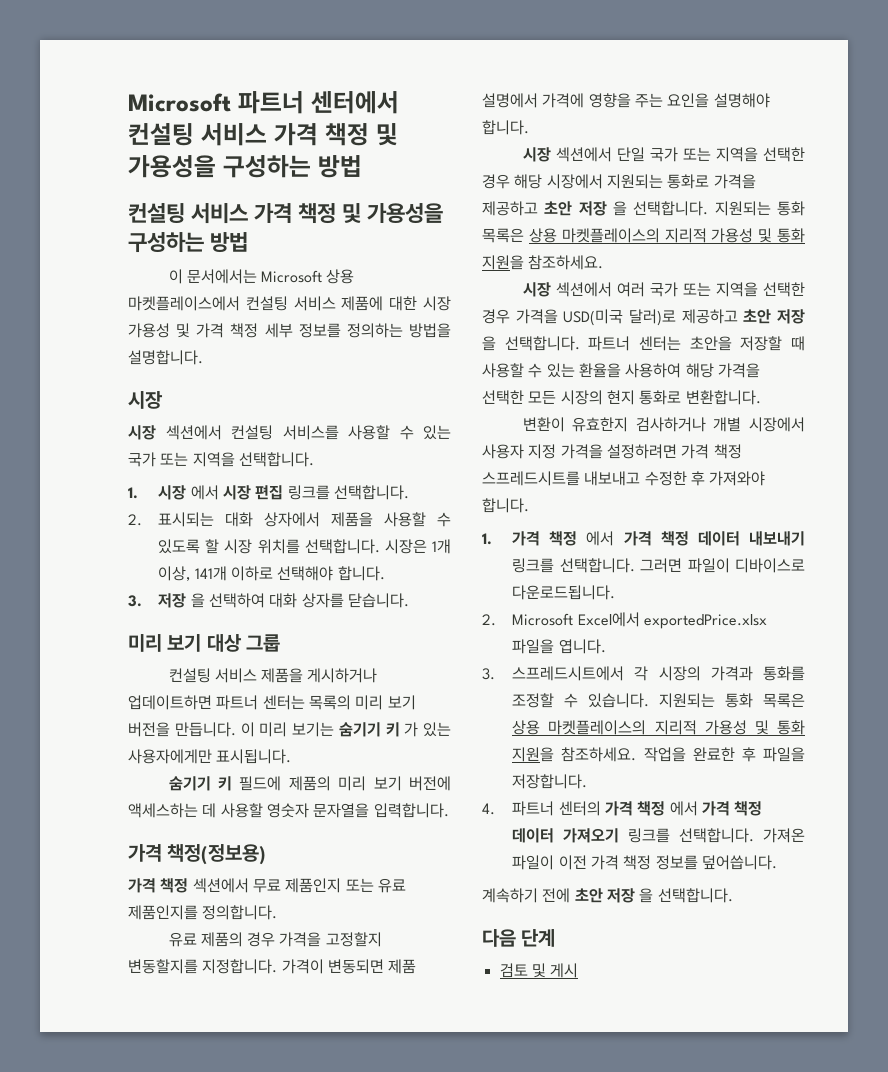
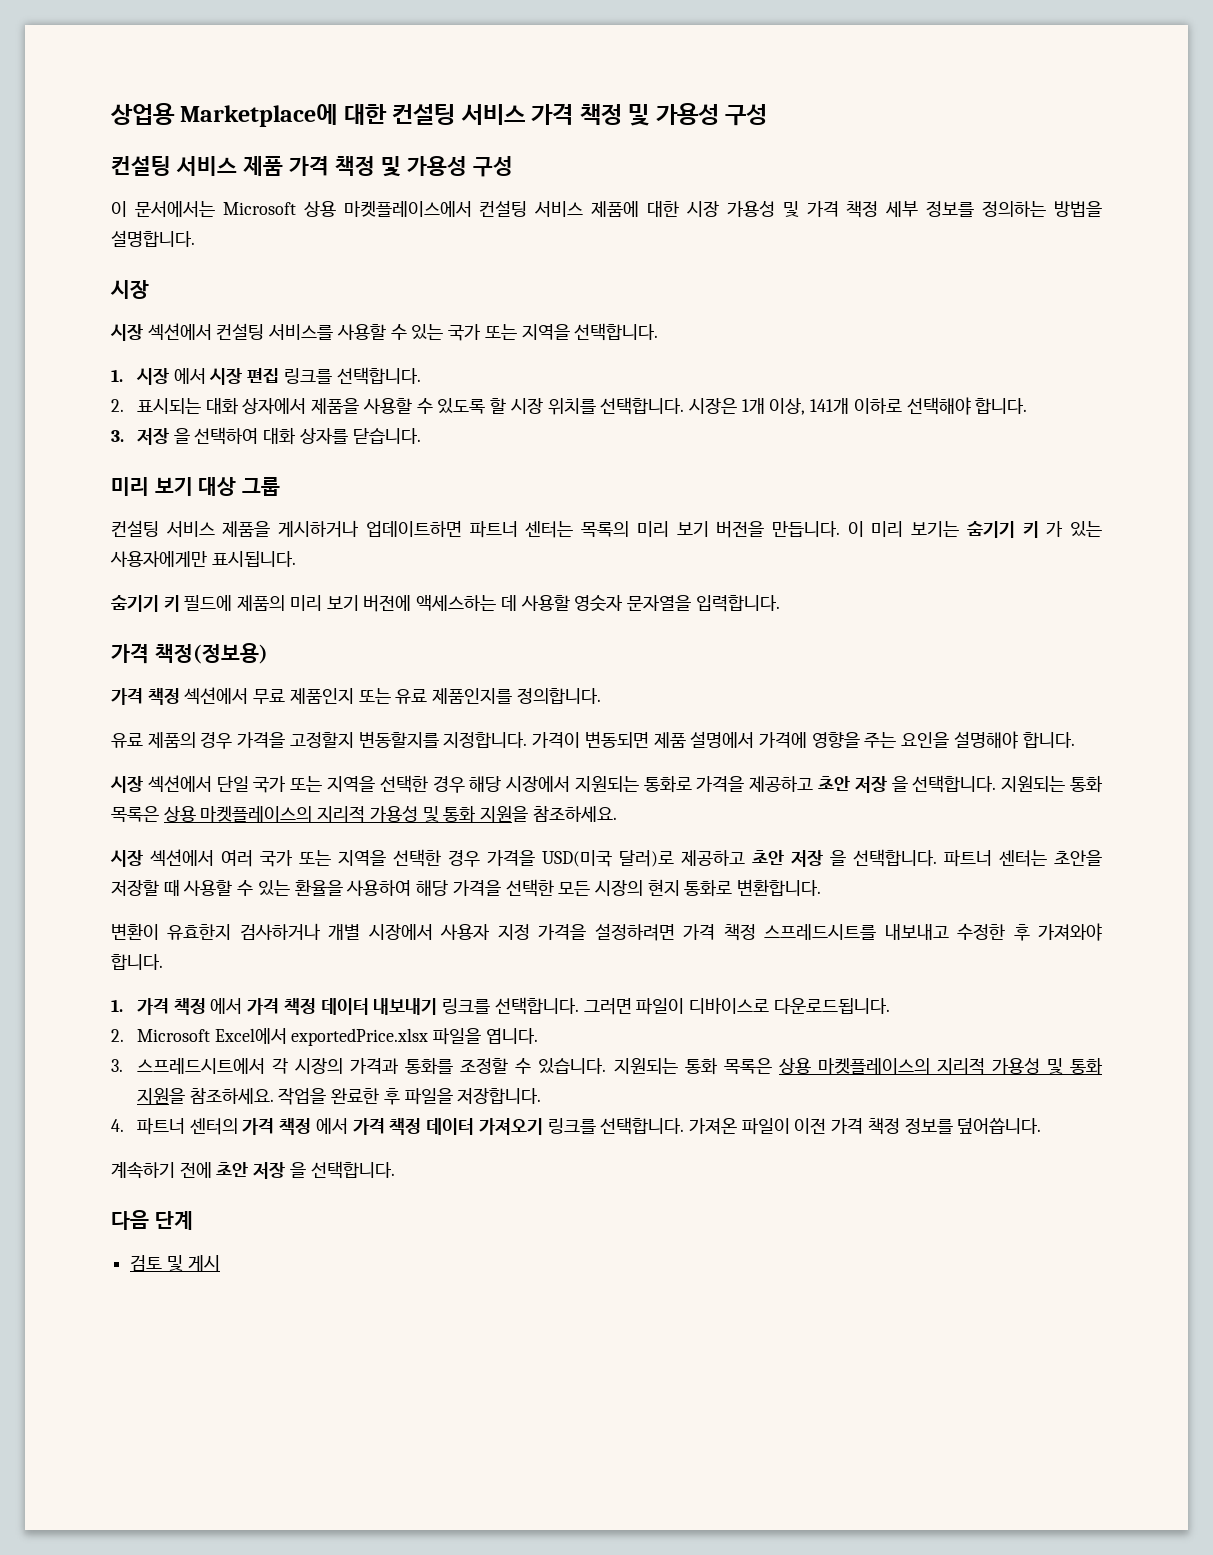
[128,91,399,114] [128,123,398,146] [128,155,362,178] [128,203,444,224] [128,232,249,253] Microsoft 파트너 센터에서 컨설팅 서비스 가격 책정 및 가용성을 구성하는 방법 // 컨설팅 서비스 가격 책정 및 가용성을 구성하는 방법 -> [110,103,768,127] [111,156,513,177] 상업용 Marketplace에 대한 컨설팅 서비스 가격 책정 및 가용성 구성 // 컨설팅 서비스 제품 가격 책정 및 가용성 구성

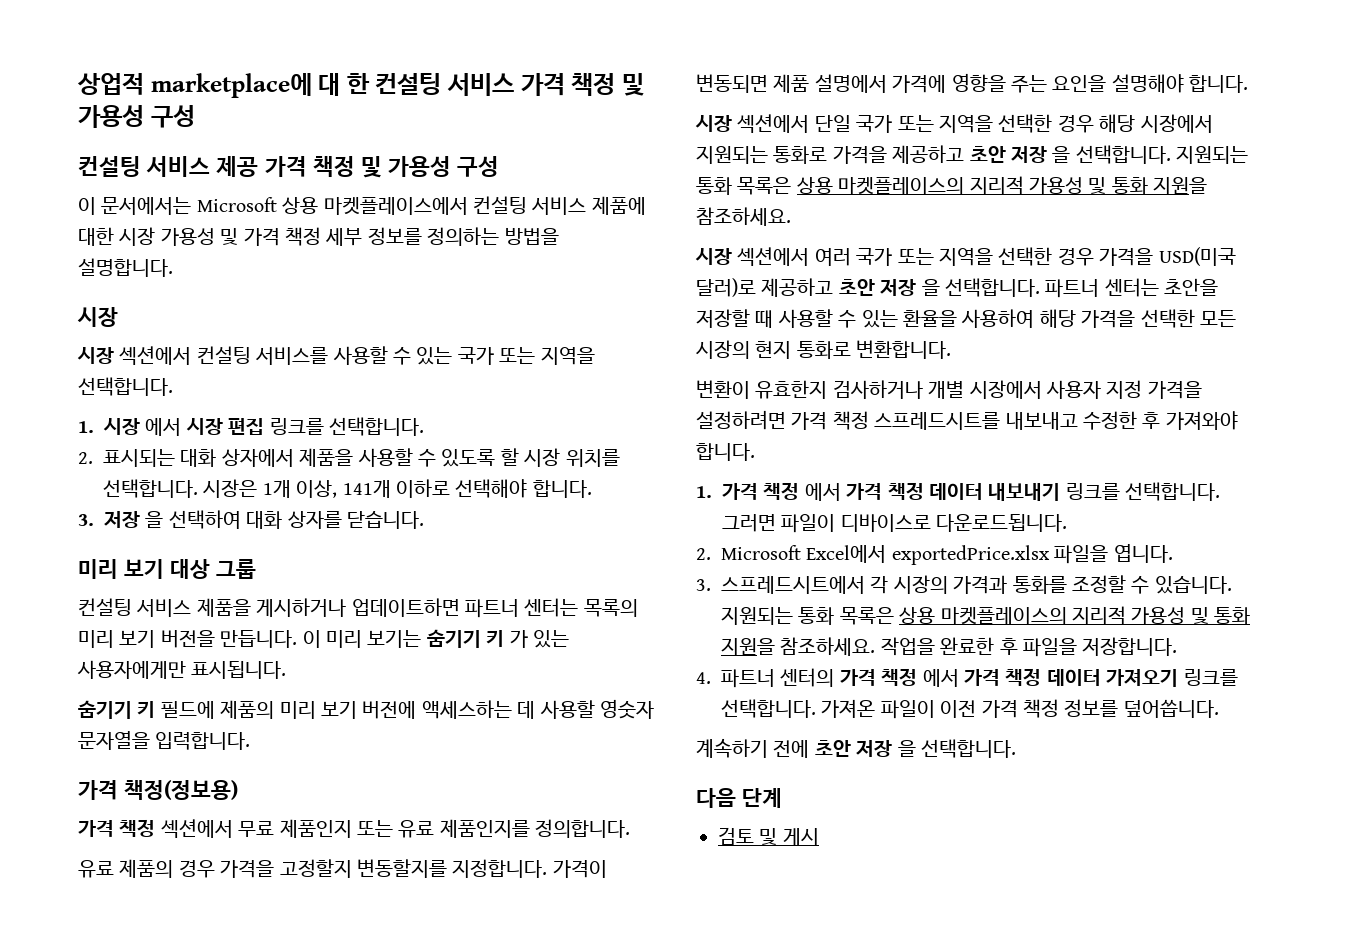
[110,103,387,127] 상업용 Marketplace에 대한 -> [77,73,370,98] 상업적 marketplace에 대 한
[242,156,283,176] 제품 -> [216,156,259,177] 제공

